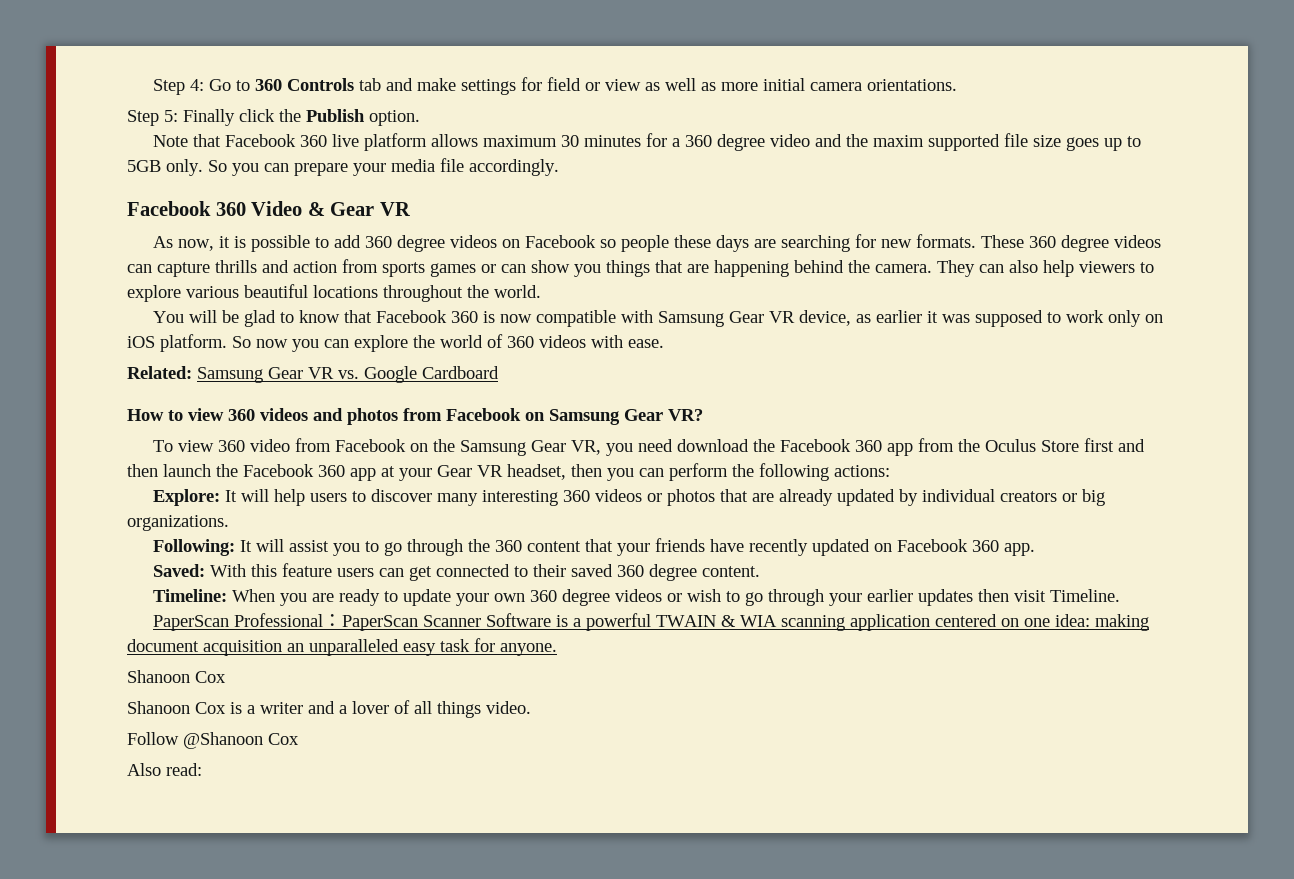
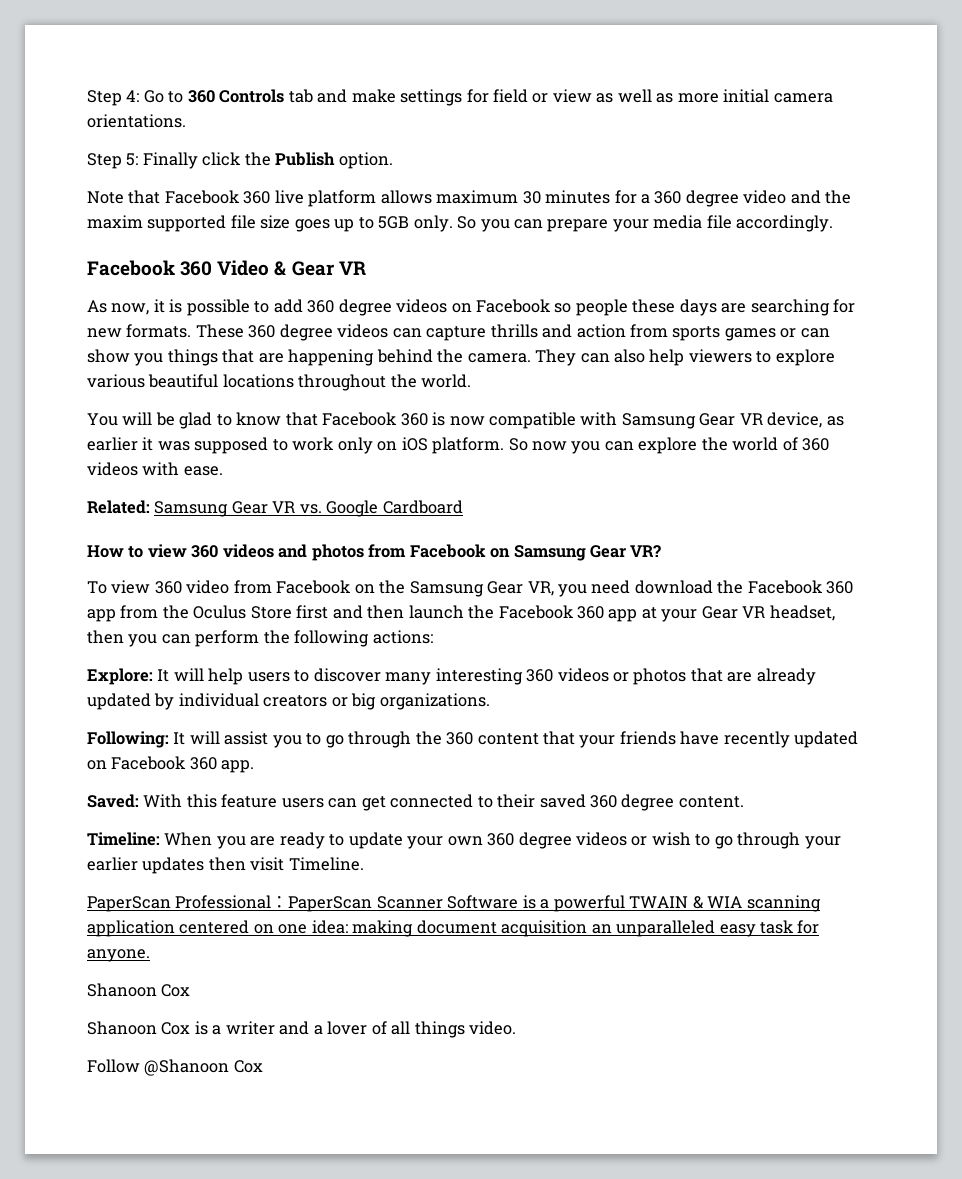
[127,763,202,776] // Also read: -> (263, 1066) none

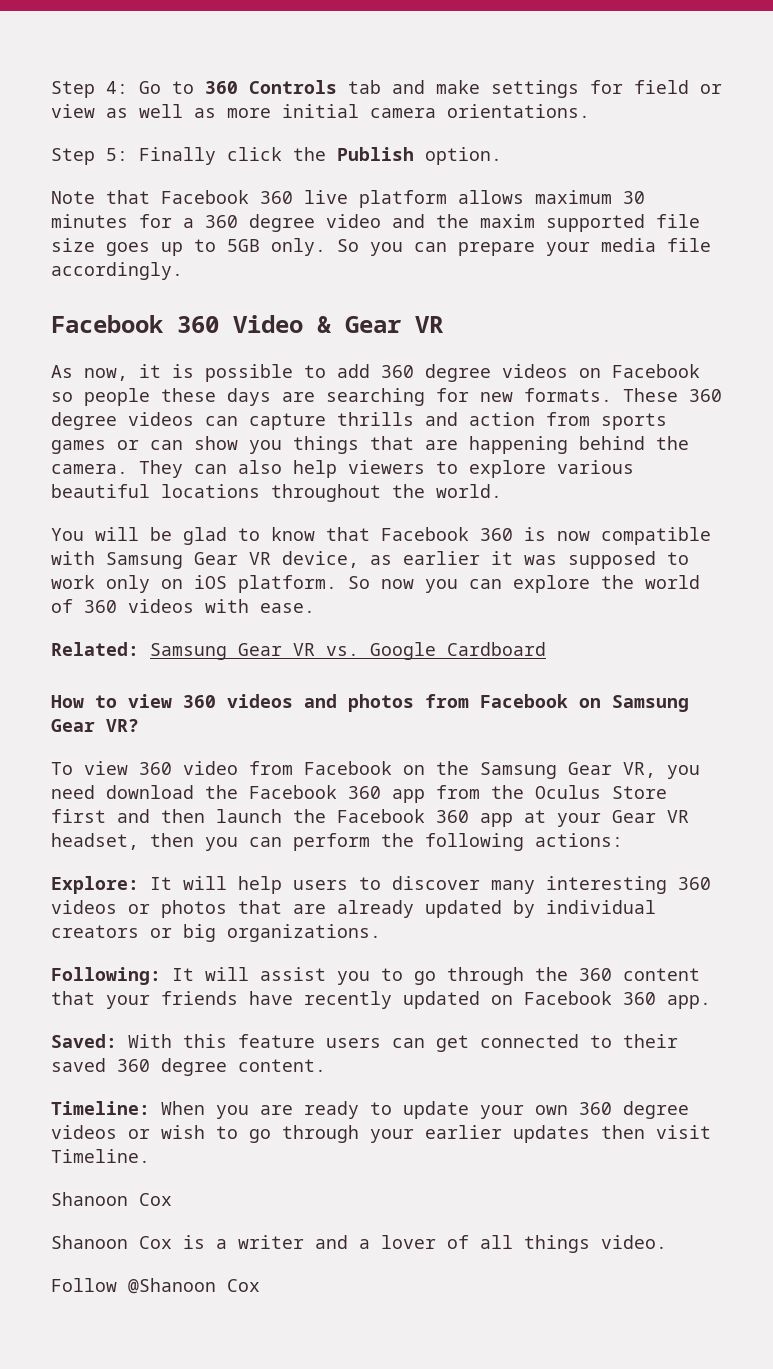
[87,895,821,912] [87,920,820,937] [87,949,150,962] // PaperScan Professional：PaperScan Scanner Software is a powerful TWAIN & WIA scanning application centered on one idea: making document acquisition an unparalleled easy task for anyone. -> (150, 1156) none

